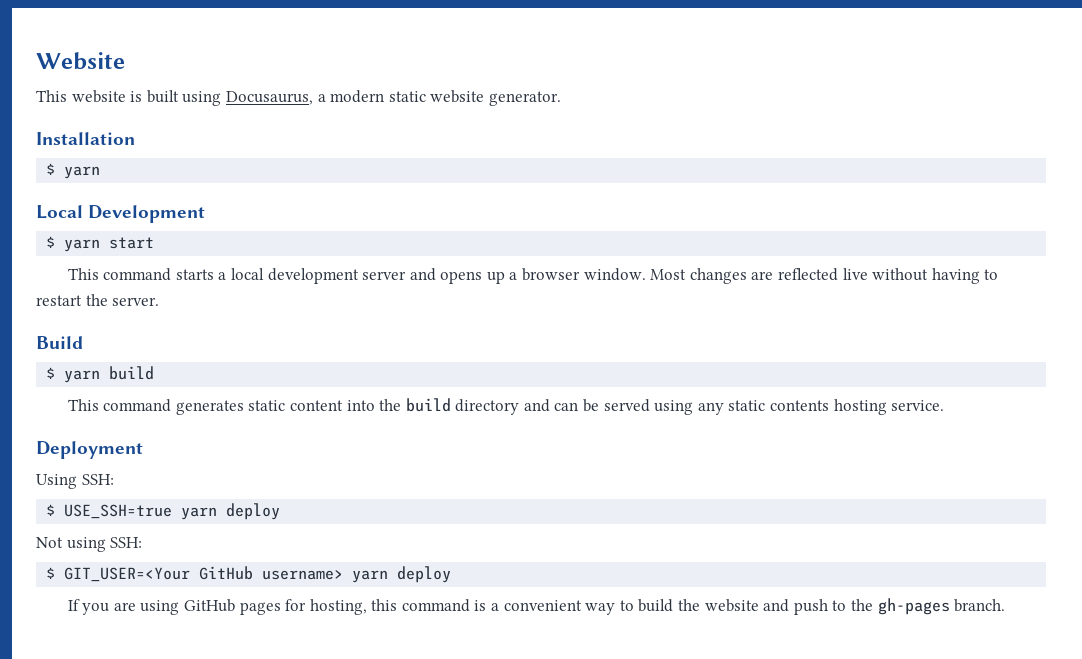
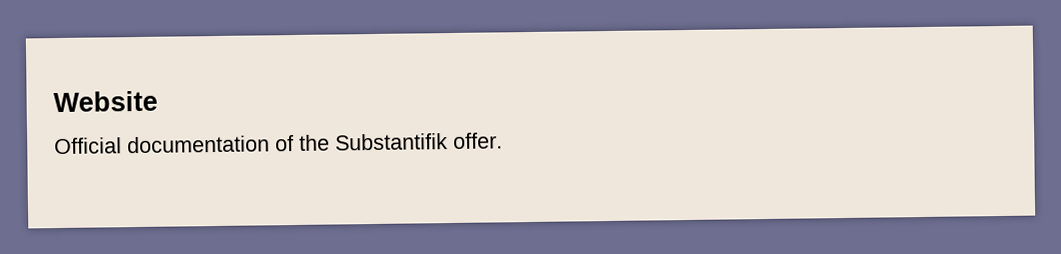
[36,90,561,106] [36,132,135,145] [46,163,101,179] [36,205,206,223] [46,236,155,252] [67,268,999,284] [36,294,160,306] [36,336,83,349] [46,366,155,383] [67,398,945,415] [36,441,143,459] [36,474,114,489] [46,503,281,520] [36,537,143,552] [46,566,452,583] [67,598,1006,615] This website is built using Docusaurus, a modern static website generator. // Installation // $ yarn // Local Development // $ yarn start // This command starts a local development server and opens up a browser window. Most changes are reflected live without having to restart the server. // Build // $ yarn build // This command generates static content into the build directory and can be served using any static contents hosting service. // Deployment // Using SSH: // $ USE_SSH=true yarn deploy // Not using SSH: // $ GIT_USER=<Your GitHub username> yarn deploy // If you are using GitHub pages for hosting, this command is a convenient way to build the website and push to the gh-pages branch. -> [54,132,503,155] Official documentation of the Substantifik offer.

